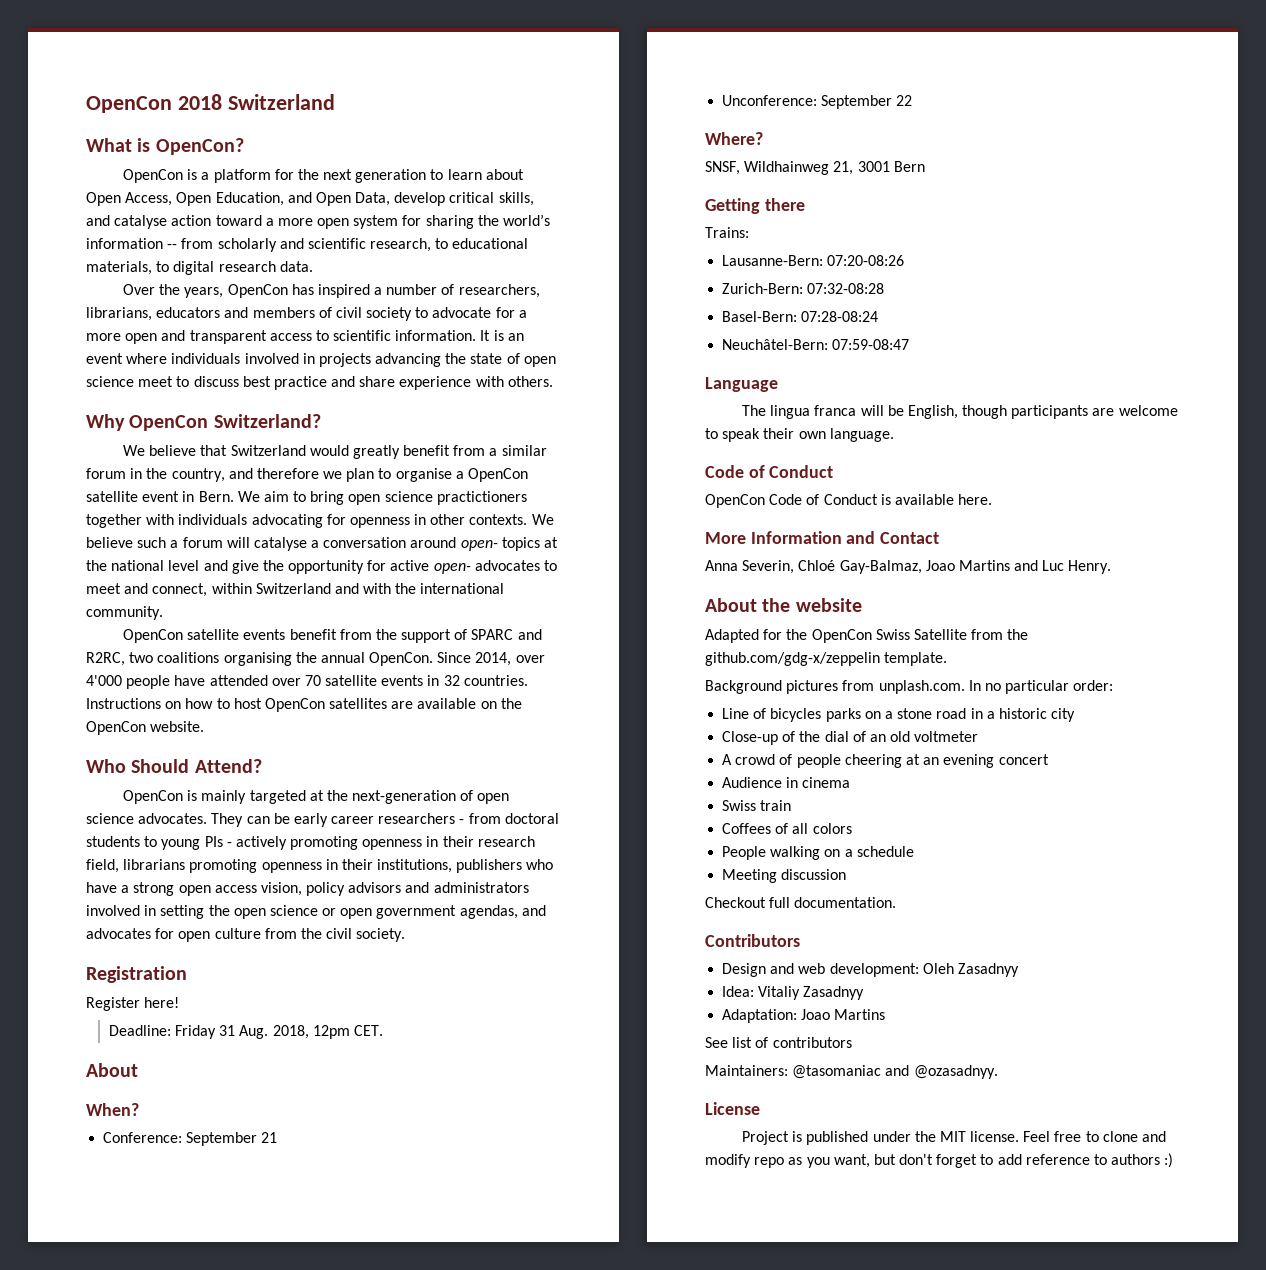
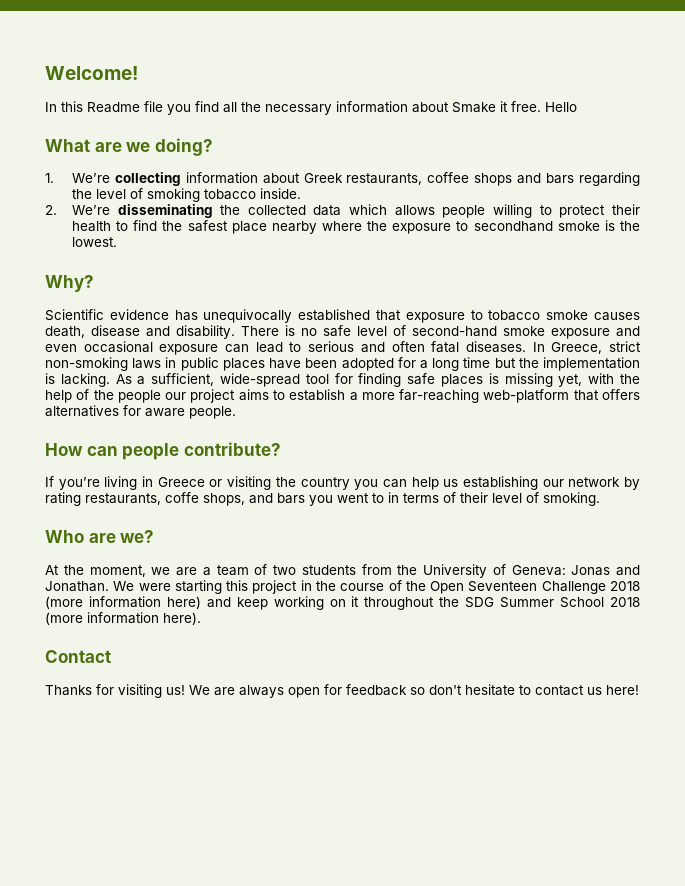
[86,94,335,113] [86,138,244,155] [122,169,524,183] [86,192,534,206] [86,214,551,229] [86,238,529,252] [86,261,313,275] [122,284,540,298] [86,307,527,321] [86,330,524,344] [86,353,556,367] [86,376,553,390] [86,414,321,431] [122,445,547,459] [86,468,529,482] [86,491,527,505] [86,514,554,528] [86,537,559,551] [86,560,558,574] [86,583,505,597] [86,606,163,620] [122,629,542,643] [86,652,545,666] [86,675,528,689] [86,698,522,712] [86,721,205,735] [86,759,262,773] [122,790,510,804] [86,813,559,827] [86,836,535,850] [86,859,554,873] [86,882,529,896] [86,905,546,919] [86,928,406,942] [86,966,187,983] [86,997,180,1011] [108,1025,383,1039] [86,1063,138,1077] [86,1103,139,1116] [103,1132,278,1146] [722,95,913,109] [705,132,763,145] [705,161,925,175] [705,198,805,214] [705,227,749,238] [722,255,905,266] [722,283,885,294] [722,311,879,322] [722,339,910,350] [705,377,778,392] [741,405,1178,419] [705,428,894,442] [705,465,834,478] [705,494,993,508] [705,531,940,544] [705,560,1112,574] [705,598,862,612] [705,629,1029,643] [705,652,948,666] [705,680,1114,694] [722,708,1076,722] [722,731,979,745] [722,754,1049,768] [722,777,851,788] [722,800,792,811] [722,823,852,834] [722,846,914,860] [722,869,847,883] [705,897,897,908] [705,934,800,947] [722,963,1019,977] [722,986,865,1000] [722,1009,886,1023] [705,1037,852,1048] [705,1065,998,1079] [705,1102,760,1115] [741,1131,1167,1145] [705,1153,1174,1168] OpenCon 2018 Switzerland // What is OpenCon? // OpenCon is a platform for the next generation to learn about Open Access, Open Education, and Open Data, develop critical skills, and catalyse action toward a more open system for sharing the world’s information -- from scholarly and scientific research, to educational materials, to digital research data. // Over the years, OpenCon has inspired a number of researchers, librarians, educators and members of civil society to advocate for a more open and transparent access to scientific information. It is an event where individuals involved in projects advancing the state of open science meet to discuss best practice and share experience with others. // Why OpenCon Switzerland? // We believe that Switzerland would greatly benefit from a similar forum in the country, and therefore we plan to organise a OpenCon satellite event in Bern. We aim to bring open science practictioners together with individuals advocating for openness in other contexts. We believe such a forum will catalyse a conversation around open- topics at the national level and give the opportunity for active open- advocates to meet and connect, within Switzerland and with the international community. // OpenCon satellite events benefit from the support of SPARC and R2RC, two coalitions organising the annual OpenCon. Since 2014, over 4'000 people have attended over 70 satellite events in 32 countries. Instructions on how to host OpenCon satellites are available on the OpenCon website. // Who Should Attend? // OpenCon is mainly targeted at the next-generation of open science advocates. They can be early career researchers - from doctoral students to young PIs - actively promoting openness in their research field, librarians promoting openness in their institutions, publishers who have a strong open access vision, policy advisors and administrators involved in setting the open science or open government agendas, and advocates for open culture from the civil society. // Registration // Register here! // Deadline: Friday 31 Aug. 2018, 12pm CET. // About // When? // Conference: September 21 // Unconference: September 22 // Where? // SNSF, Wildhainweg 21, 3001 Bern // Getting there // Trains: // Lausanne-Bern: 07:20-08:26 // Zurich-Bern: 07:32-08:28 // Basel-Bern: 07:28-08:24 // Neuchâtel-Bern: 07:59-08:47 // Language // The lingua franca will be English, though participants are welcome to speak their own language. // Code of Conduct // OpenCon Code of Conduct is available here. // More Information and Contact // Anna Severin, Chloé Gay-Balmaz, Joao Martins and Luc Henry. // About the website // Adapted for the OpenCon Swiss Satellite from the github.com/gdg-x/zeppelin template. // Background pictures from unplash.com. In no particular order: // Line of bicycles parks on a stone road in a historic city // Close-up of the dial of an old voltmeter // A crowd of people cheering at an evening concert // Audience in cinema // Swiss train // Coffees of all colors // People walking on a schedule // Meeting discussion // Checkout full documentation. // Contributors // Design and web development: Oleh Zasadnyy // Idea: Vitaliy Zasadnyy // Adaptation: Joao Martins // See list of contributors // Maintainers: @tasomaniac and @ozasadnyy. // License // Project is published under the MIT license. Feel free to clone and modify repo as you want, but don't forget to add reference to authors :) -> [45,66,138,80] [45,101,577,115] [45,138,213,156] [45,172,641,186] [71,188,301,202] [45,204,641,218] [71,220,641,234] [71,237,117,247] [45,275,94,292] [45,309,640,323] [45,325,640,339] [45,341,641,355] [45,357,640,371] [45,373,640,387] [45,389,640,403] [45,405,236,419] [45,442,281,460] [45,476,640,490] [45,492,600,506] [45,530,155,543] [45,564,640,578] [45,580,640,594] [45,596,640,610] [45,612,201,625] [45,650,111,663] [45,684,639,698] Welcome! // In this Readme file you find all the necessary information about Smake it free. Hello // What are we doing? // 1. We’re collecting information about Greek restaurants, coffee shops and bars regarding the level of smoking tobacco inside. // 2. We’re disseminating the collected data which allows people willing to protect their health to find the safest place nearby where the exposure to secondhand smoke is the lowest. // Why? // Scientific evidence has unequivocally established that exposure to tobacco smoke causes death, disease and disability. There is no safe level of second-hand smoke exposure and even occasional exposure can lead to serious and often fatal diseases. In Greece, strict non-smoking laws in public places have been adopted for a long time but the implementation is lacking. As a sufficient, wide-spread tool for finding safe places is missing yet, with the help of the people our project aims to establish a more far-reaching web-platform that offers alternatives for aware people. // How can people contribute? // If you’re living in Greece or visiting the country you can help us establishing our network by rating restaurants, coffe shops, and bars you went to in terms of their level of smoking. // Who are we? // At the moment, we are a team of two students from the University of Geneva: Jonas and Jonathan. We were starting this project in the course of the Open Seventeen Challenge 2018 (more information here) and keep working on it throughout the SDG Summer School 2018 (more information here). // Contact // Thanks for visiting us! We are always open for feedback so don't hesitate to contact us here!

